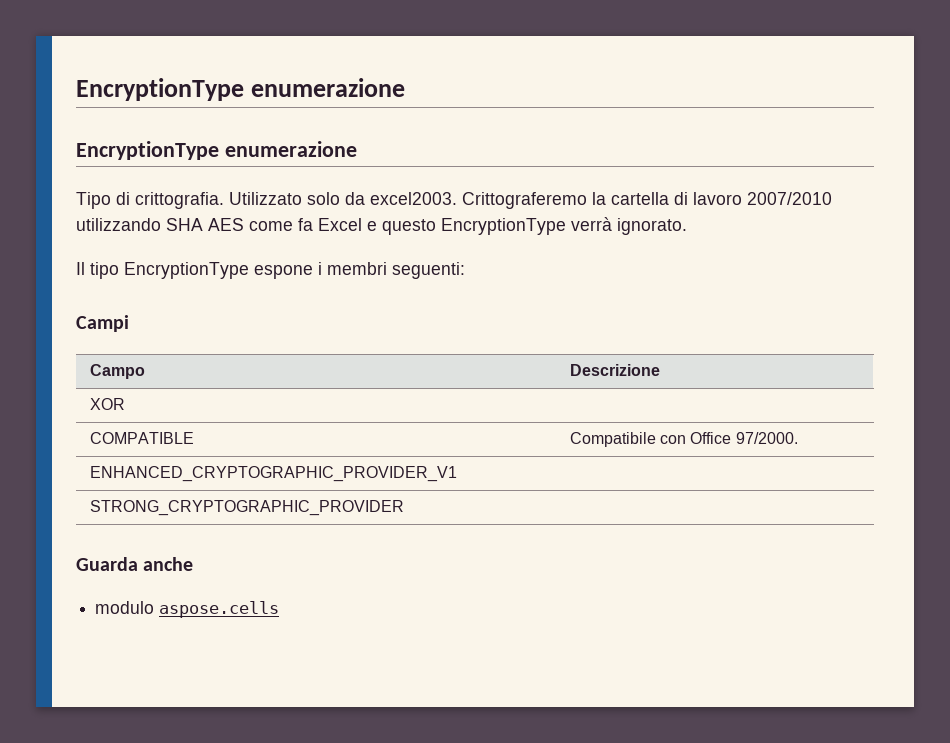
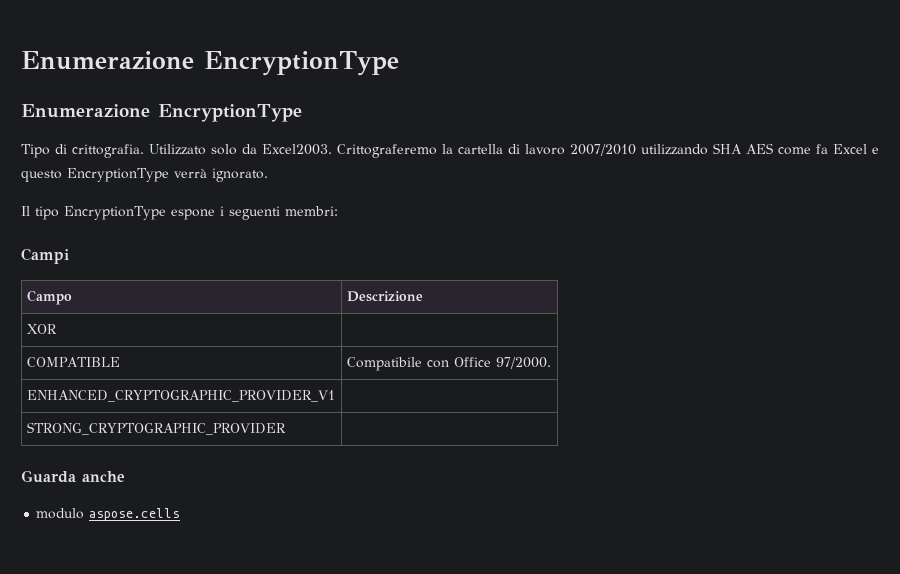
[76,78,405,101] [76,141,357,160] EncryptionType enumerazione // EncryptionType enumerazione -> [21,51,399,76] [21,104,302,122] Enumerazione EncryptionType // Enumerazione EncryptionType
[370,192,457,205] excel2003. -> [262,144,332,155] Excel2003.
[327,262,465,279] membri seguenti: -> [229,206,338,220] seguenti membri:

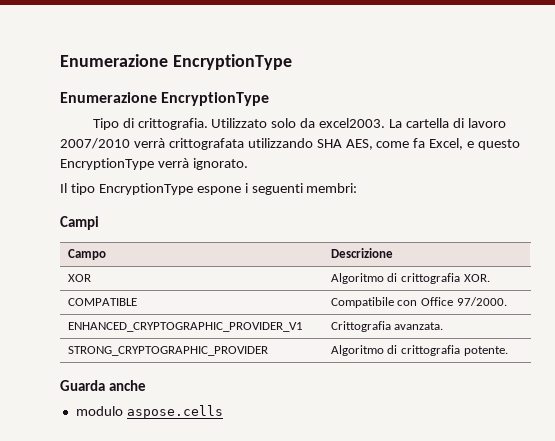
[262,144,453,158] Excel2003. Crittograferemo la -> [319,118,403,128] excel2003. La
(636, 150) none -> [133,138,244,150] verrà crittografata
[746,143,773,154] AES -> [345,139,373,150] AES,
[833,144,867,154] Excel -> [429,138,464,150] Excel,
(57, 329) none -> [330,273,490,284] Algoritmo di crittografia XOR.
(335, 396) none -> [330,321,444,332] Crittografia avanzata.
(286, 428) none -> [330,345,508,356] Algoritmo di crittografia potente.

